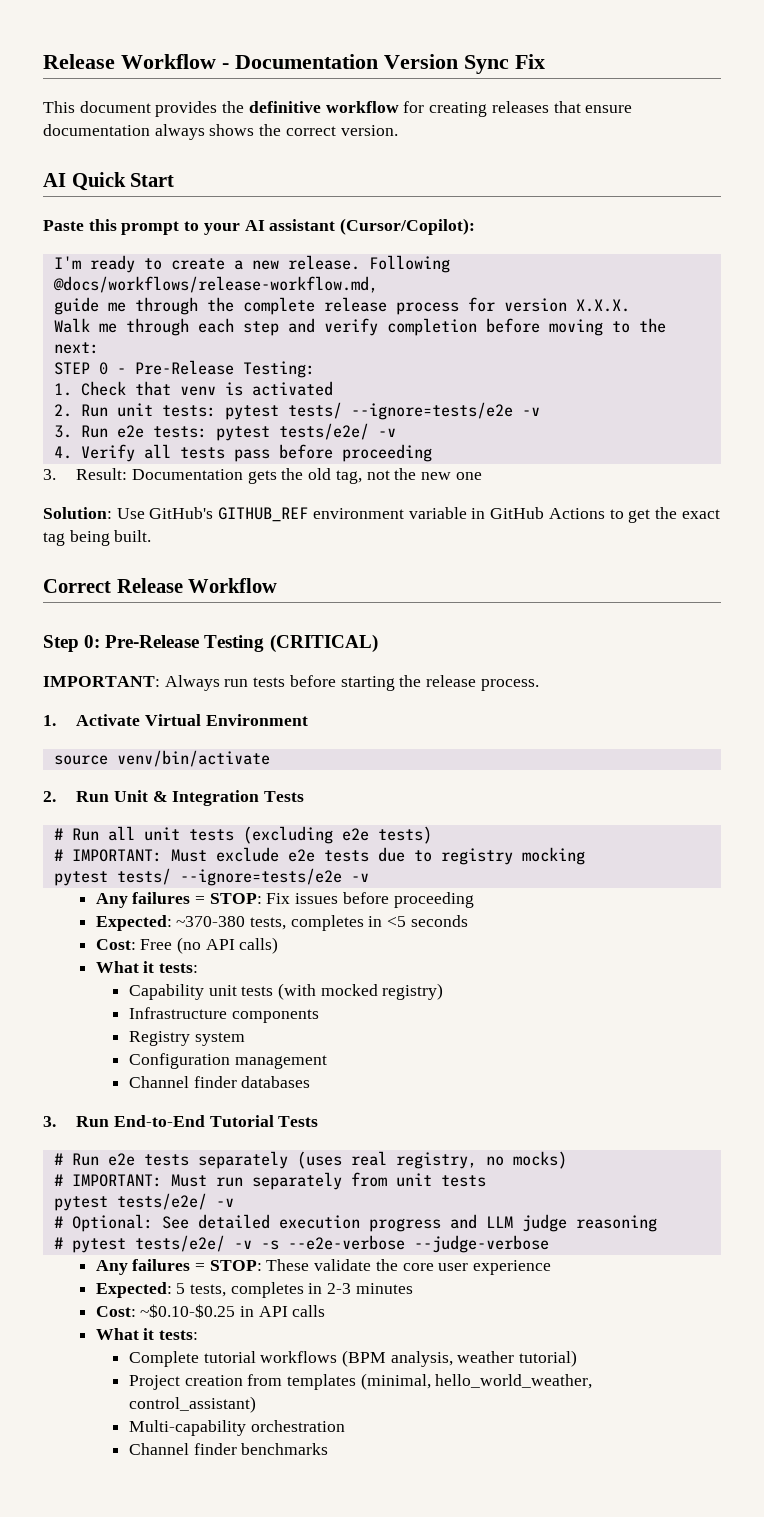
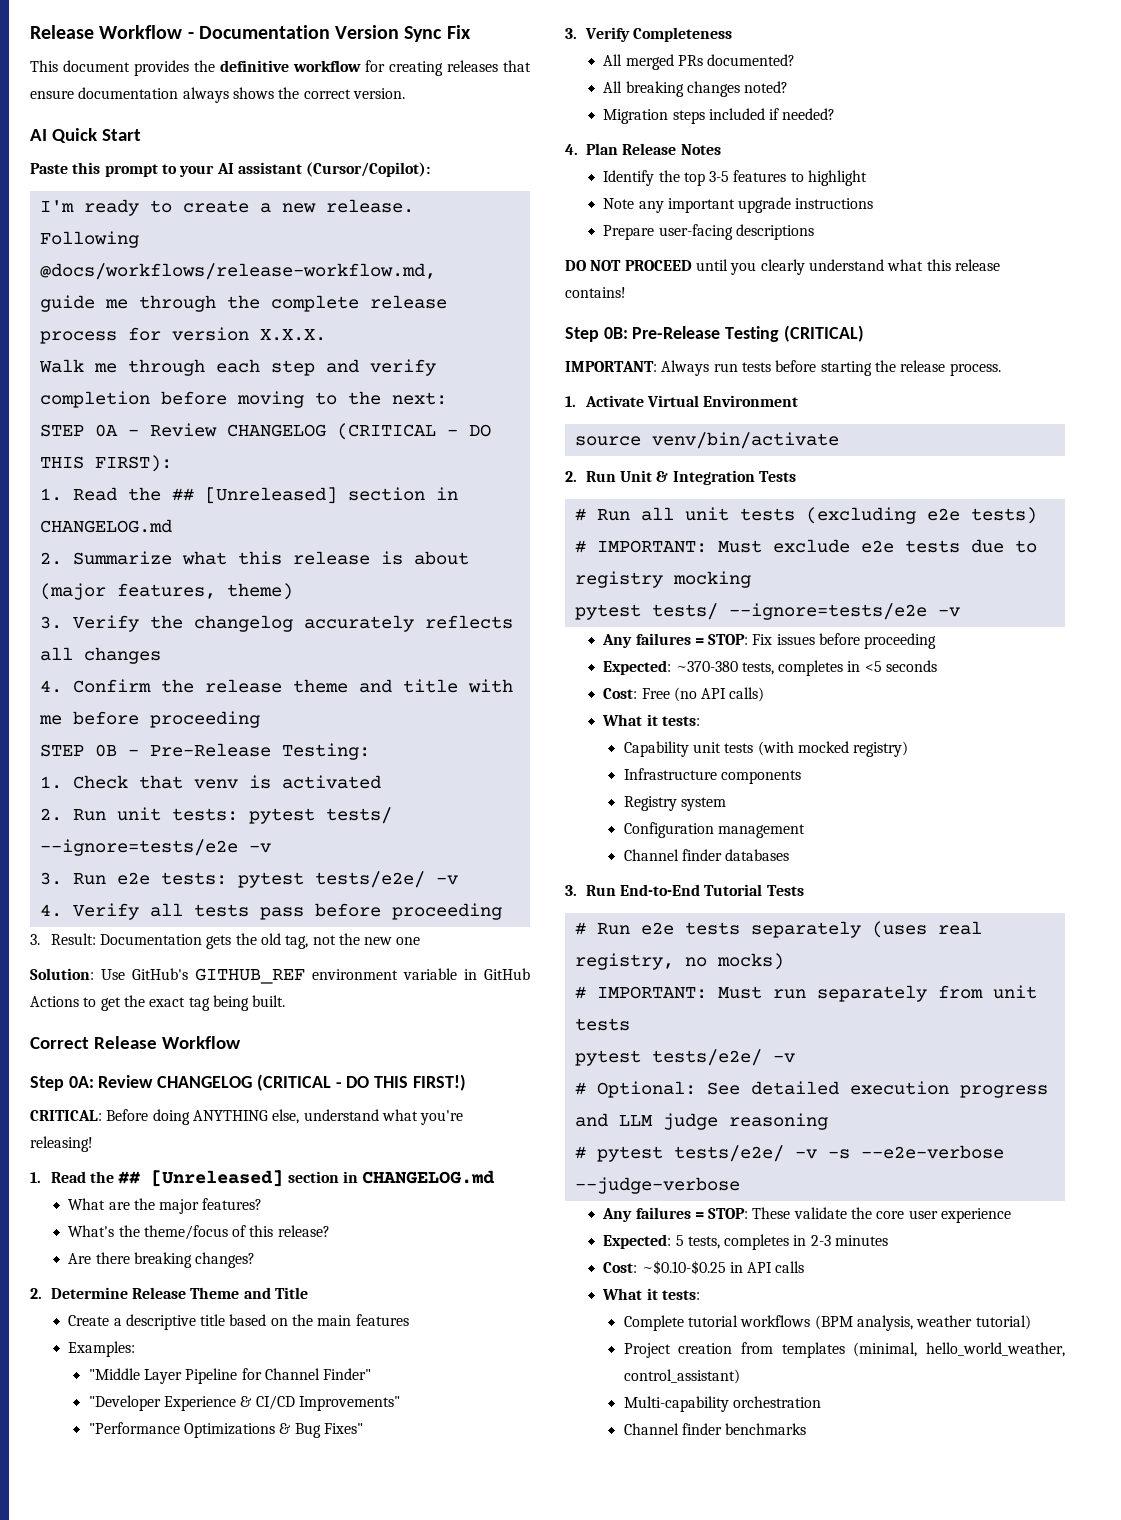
[98,362,108,375] 0 -> [94,423,491,440] [39,455,172,472] [39,487,458,504] [39,519,172,533] [39,551,469,565] [39,583,293,600] [39,615,513,632] [39,647,161,664] [39,679,513,693] [38,711,260,728] [39,744,117,757] 0A - Review CHANGELOG (CRITICAL - DO THIS FIRST): // 1. Read the ## [Unreleased] section in CHANGELOG.md // 2. Summarize what this release is about (major features, theme) // 3. Verify the changelog accurately reflects all changes // 4. Confirm the release theme and title with me before proceeding // STEP 0B
[84,635,101,648] 0: -> [68,1074,466,1091] [30,1109,464,1125] [30,1136,93,1152] [30,1170,496,1187] [68,1198,263,1214] [68,1225,330,1240] [68,1252,256,1268] [30,1287,308,1299] [68,1314,409,1330] [68,1341,136,1357] [88,1368,372,1384] [88,1395,401,1411] [88,1422,364,1438] [565,27,732,42] [603,54,796,70] [603,81,789,97] [603,108,836,124] [565,143,721,155] [603,170,868,186] [603,197,874,213] [603,224,814,240] [565,259,1000,275] [565,287,626,298] [565,327,628,342] 0A: Review CHANGELOG (CRITICAL - DO THIS FIRST!) // CRITICAL: Before doing ANYTHING else, understand what you're releasing! // 1. Read the ## [Unreleased] section in CHANGELOG.md // What are the major features? // What's the theme/focus of this release? // Are there breaking changes? // 2. Determine Release Theme and Title // Create a descriptive title based on the main features // Examples: // "Middle Layer Pipeline for Channel Finder" // "Developer Experience & CI/CD Improvements" // "Performance Optimizations & Bug Fixes" // 3. Verify Completeness // All merged PRs documented? // All breaking changes noted? // Migration steps included if needed? // 4. Plan Release Notes // Identify the top 3-5 features to highlight // Note any important upgrade instructions // Prepare user-facing descriptions // DO NOT PROCEED until you clearly understand what this release contains! // Step 0B:

